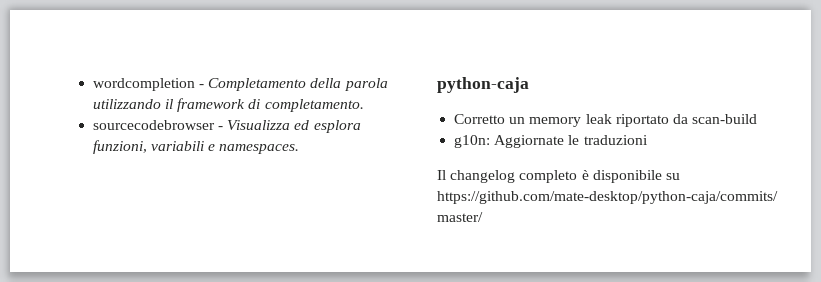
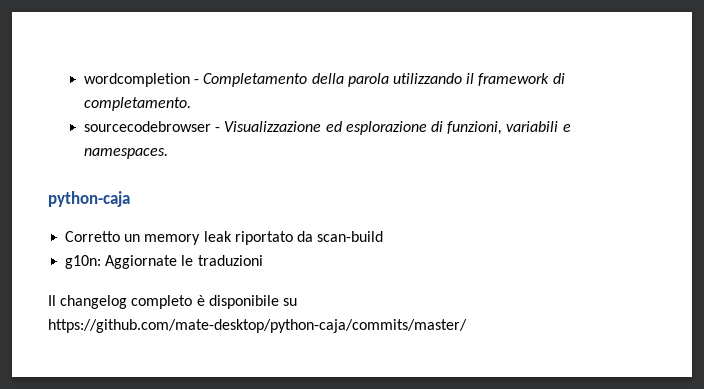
[227,120,361,133] Visualizza ed esplora -> [224,121,444,135] Visualizzazione ed esplorazione di

